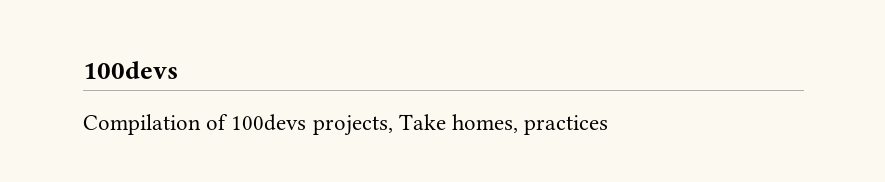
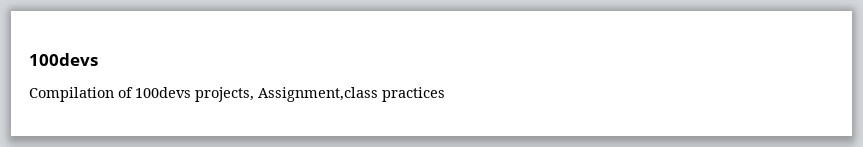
[398,114,519,133] Take homes, -> [258,87,378,102] Assignment,class

